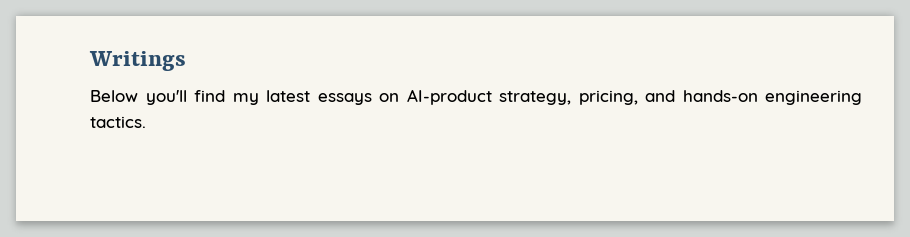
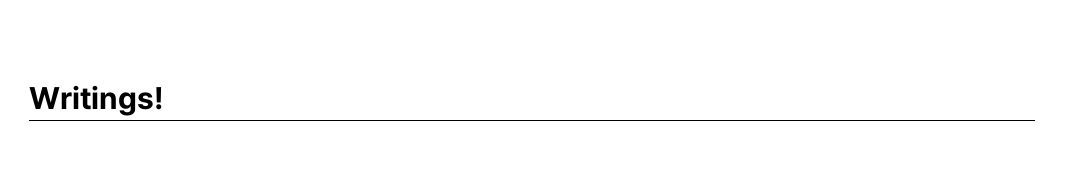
[89,51,186,71] [90,89,862,105] [90,116,146,128] Writings // Below you'll find my latest essays on AI-product strategy, pricing, and hands-on engineering tactics. -> [29,85,164,116] Writings!

